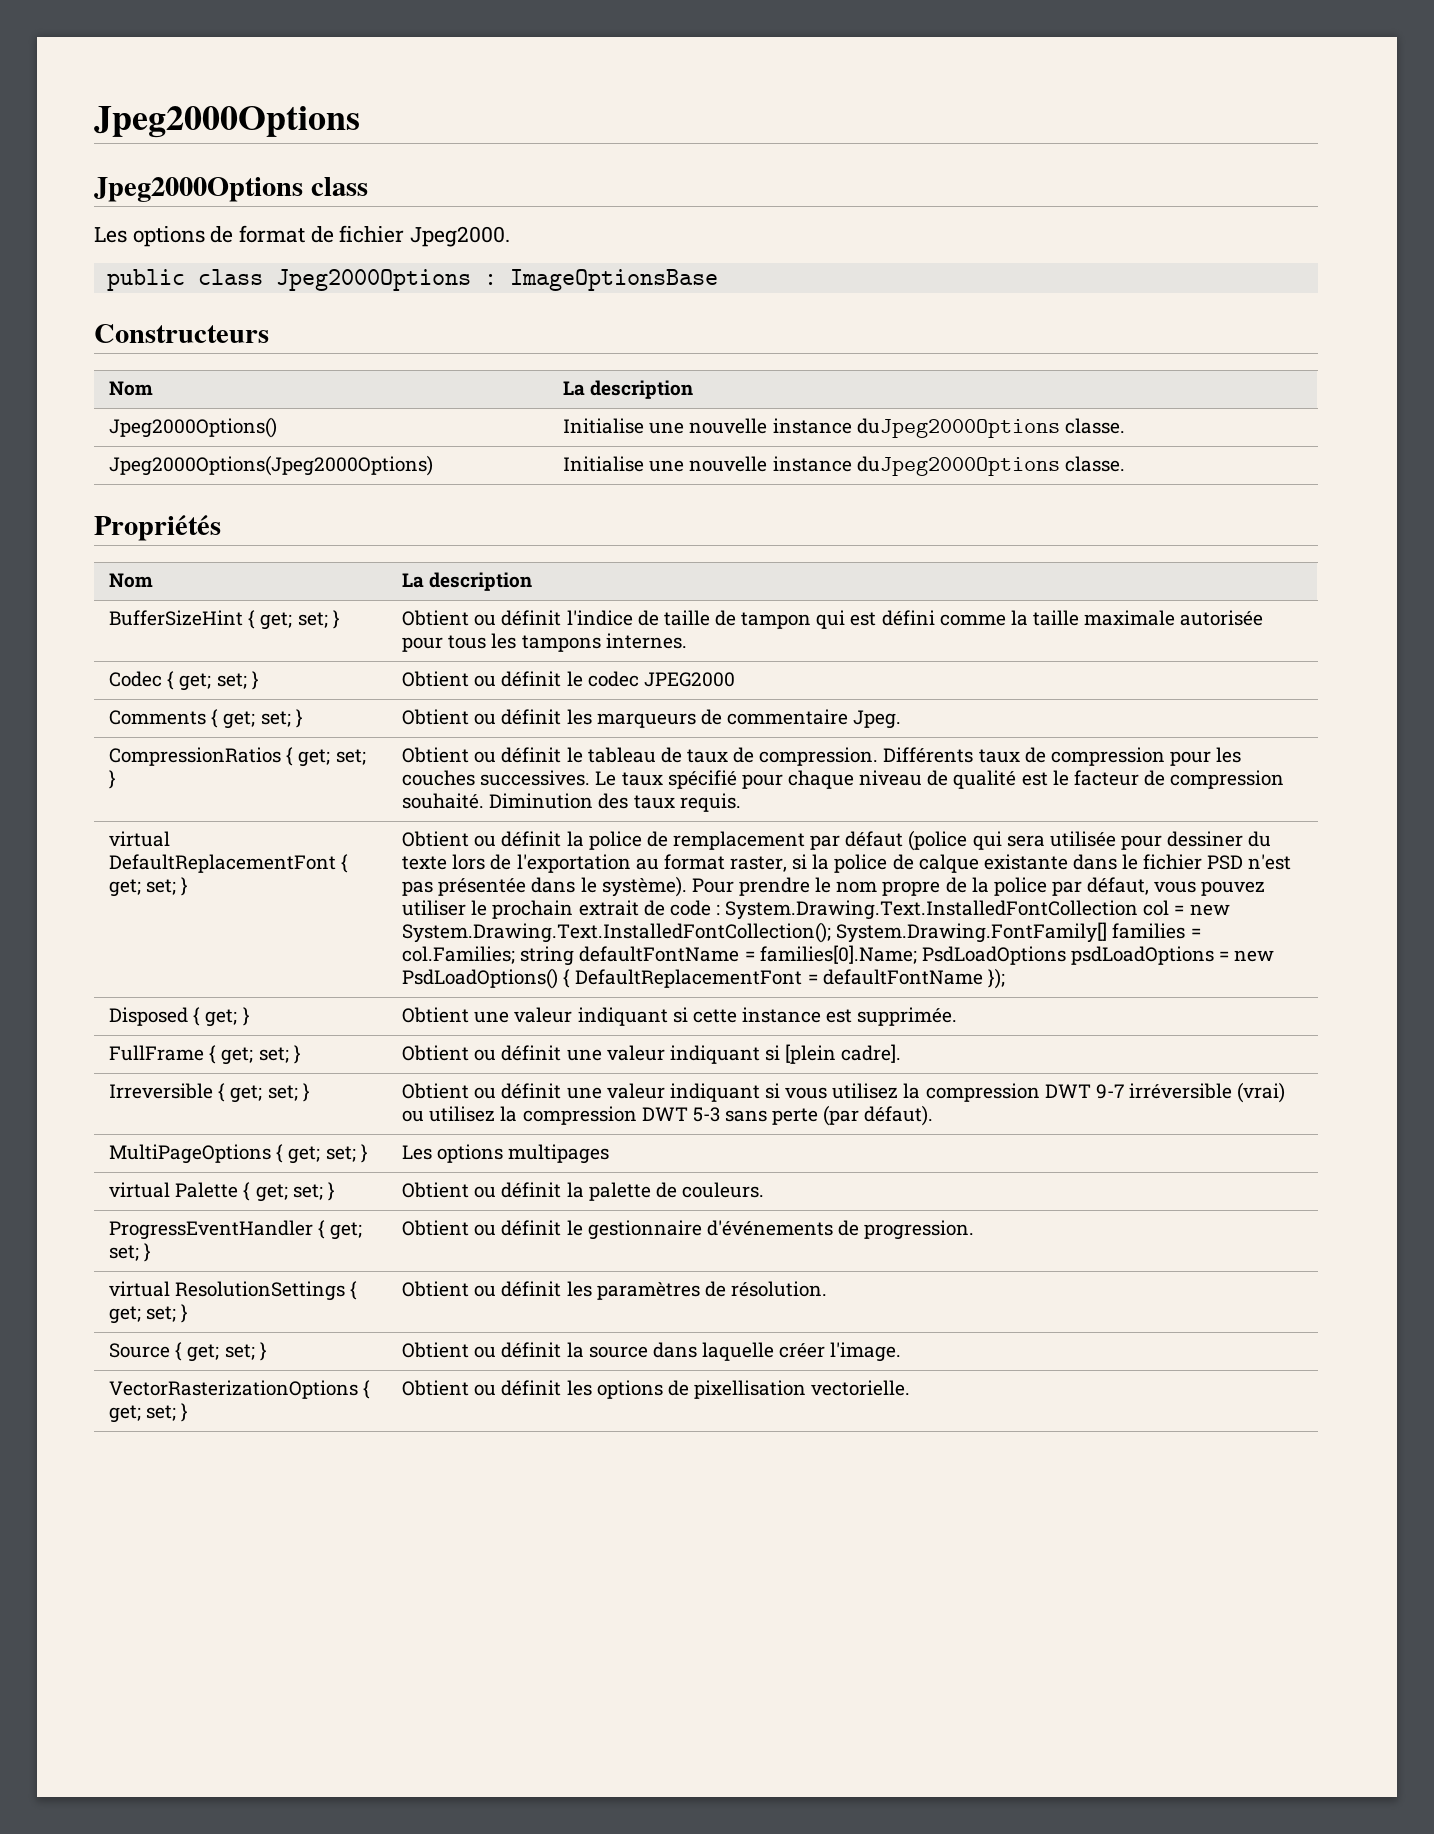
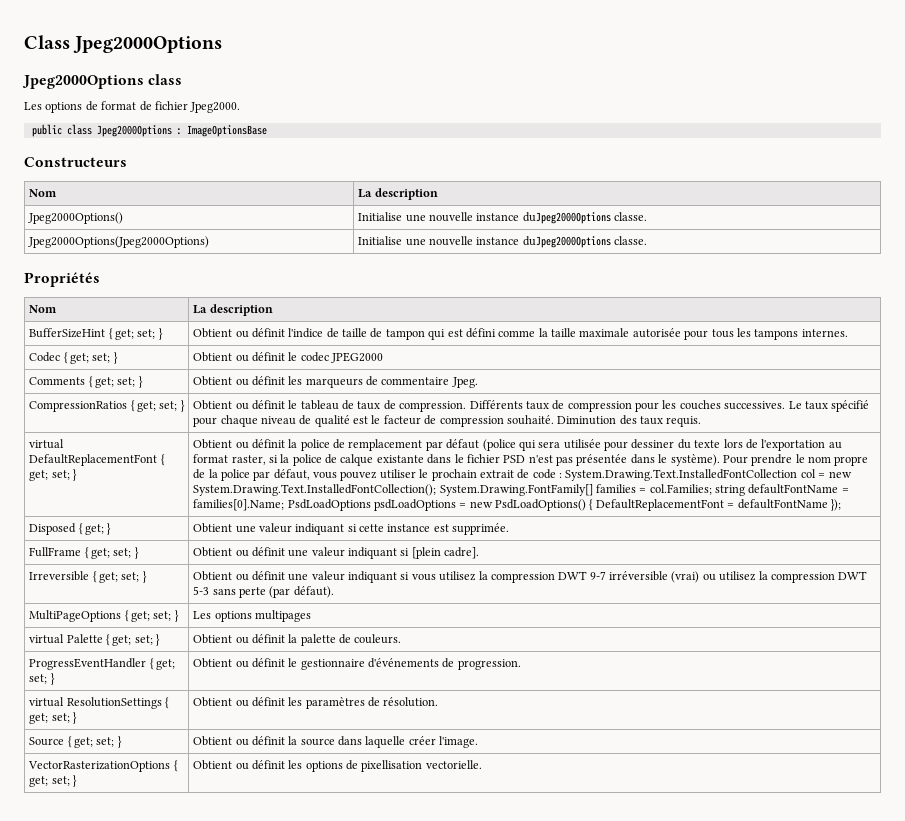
(94, 122) none -> [24,35,70,49] Class

